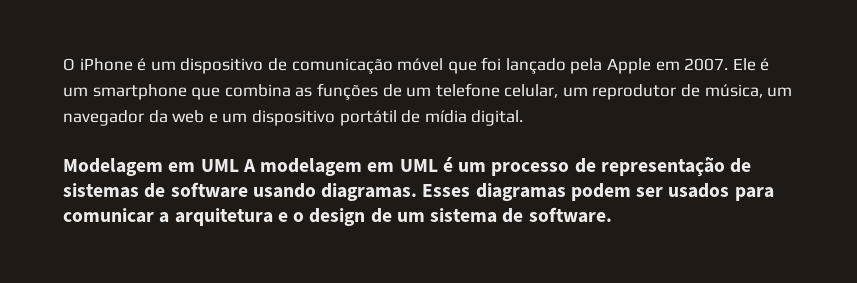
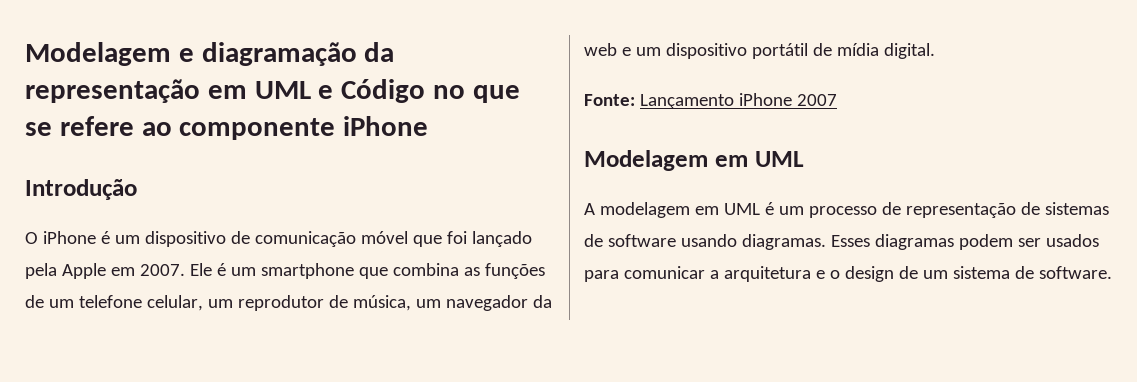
(63, 64) none -> [25,42,395,66] [25,79,520,103] [25,116,429,140] [25,179,137,200] Modelagem e diagramação da representação em UML e Código no que se refere ao componente iPhone // Introdução //
(524, 118) none -> [584,93,837,109] // Fonte: Lançamento iPhone 2007
(239, 165) none -> (804, 159) //

